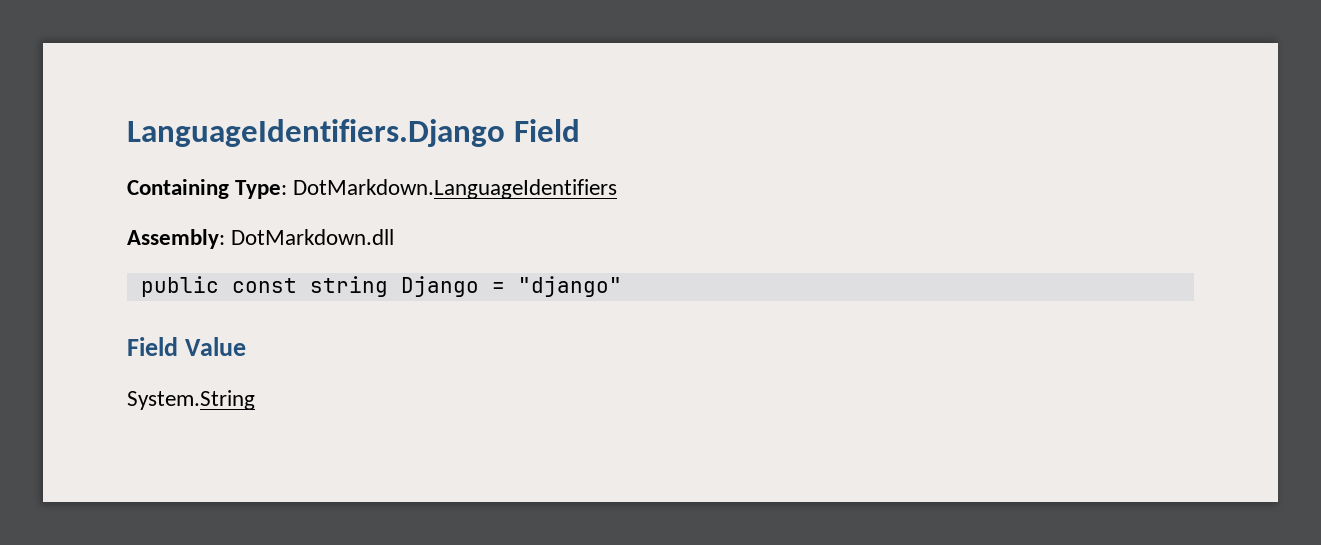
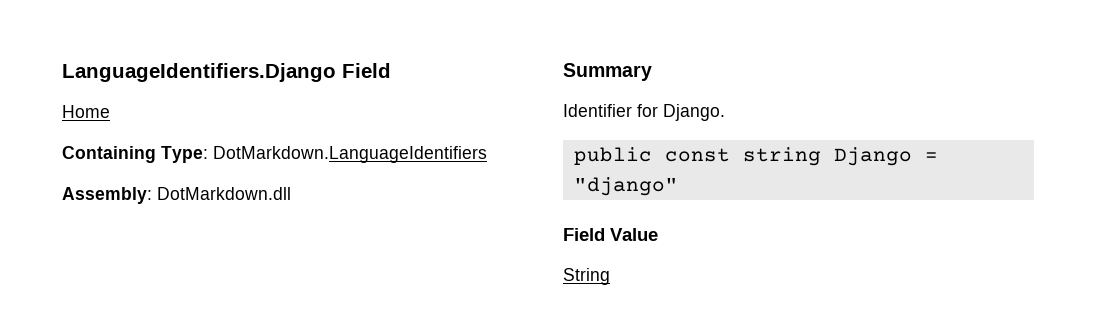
(580, 130) none -> [62,105,110,118] // Home
(395, 237) none -> [563,63,652,81] [563,104,725,121] // Summary // Identifier for Django.
[127,390,255,410] System.String -> [563,268,610,285] String

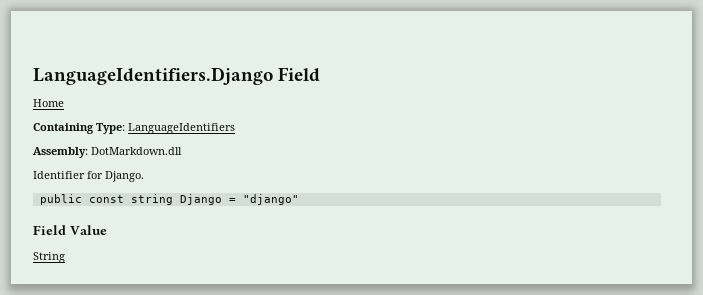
[213,146,487,163] DotMarkdown.LanguageIdentifiers -> [128,123,235,134] LanguageIdentifiers
[563,63,652,81] // Summary -> (182, 151) none

